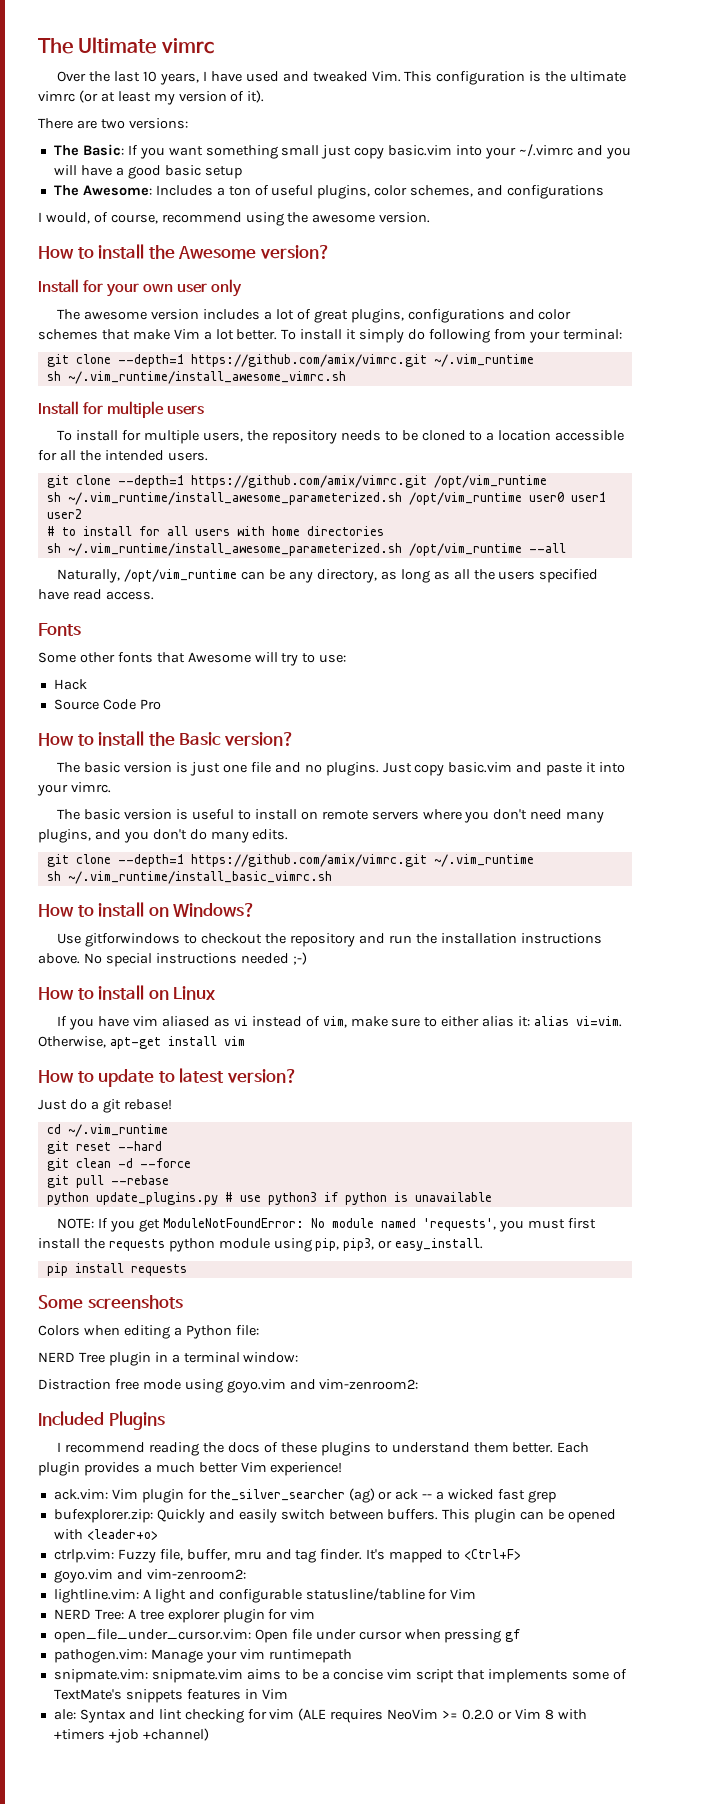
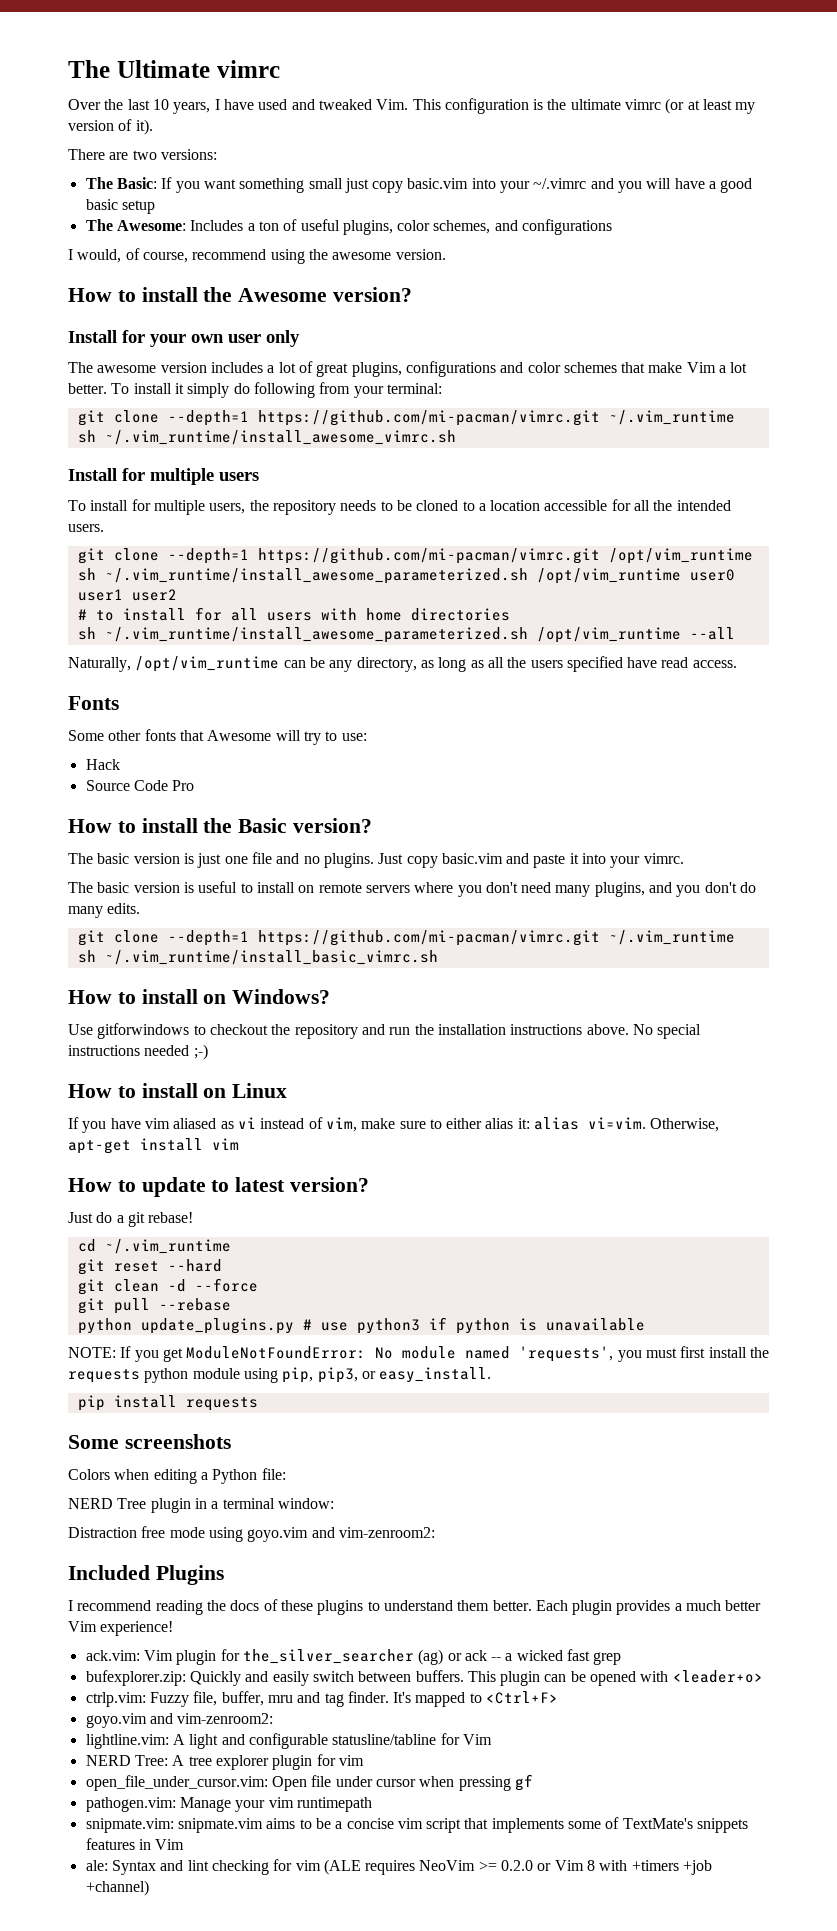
[190,354,427,367] https://github.com/amix/vimrc.git -> [257,410,600,426] https://github.com/mi-pacman/vimrc.git
[190,475,427,488] https://github.com/amix/vimrc.git -> [257,548,600,564] https://github.com/mi-pacman/vimrc.git
[190,854,427,867] https://github.com/amix/vimrc.git -> [257,930,600,946] https://github.com/mi-pacman/vimrc.git

